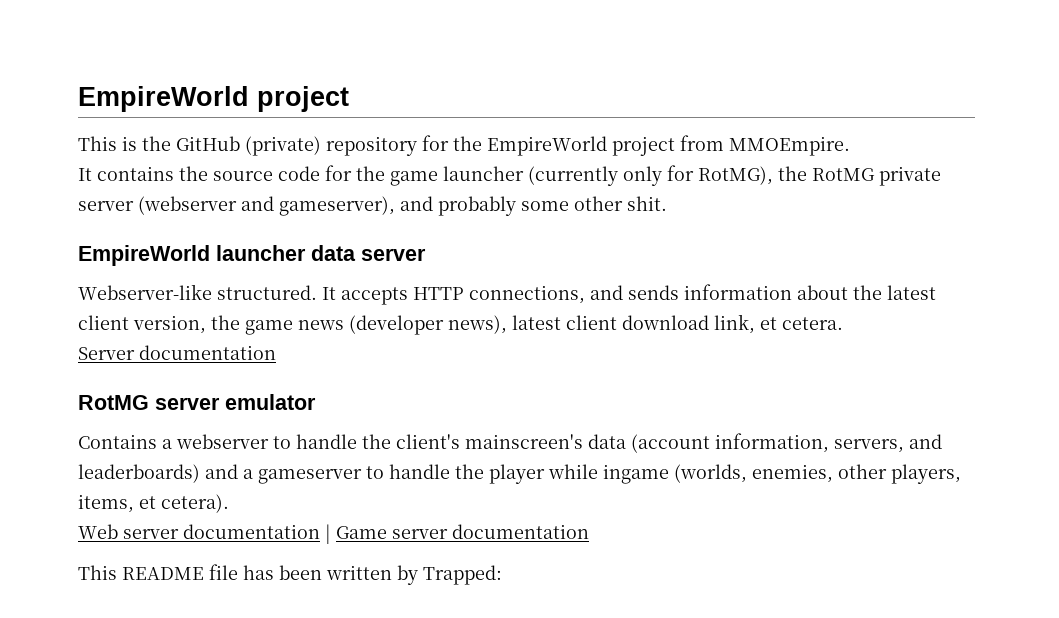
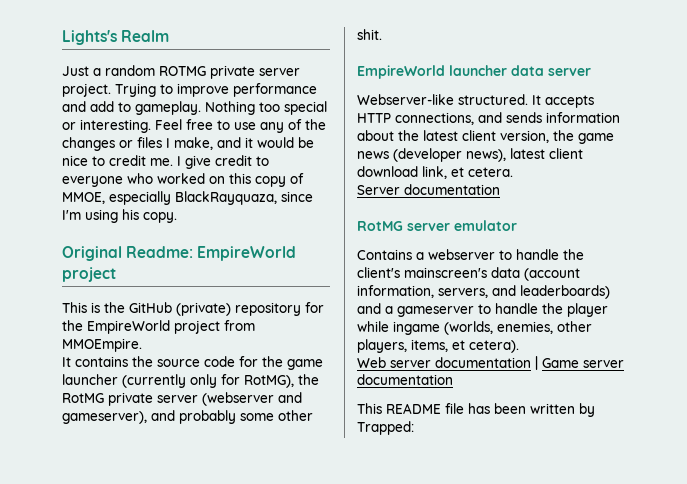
(78, 99) none -> [62,30,170,45] [62,65,300,79] [62,83,317,97] [62,101,327,115] [62,119,326,133] [62,137,314,151] [62,155,269,169] [62,173,304,187] [62,191,313,205] [62,209,177,223] [62,246,194,261] Lights's Realm // Just a random ROTMG private server project. Trying to improve performance and add to gameplay. Nothing too special or interesting. Feel free to use any of the changes or files I make, and it would be nice to credit me. I give credit to everyone who worked on this copy of MMOE, especially BlackRayquaza, since I'm using his copy. // Original Readme:

